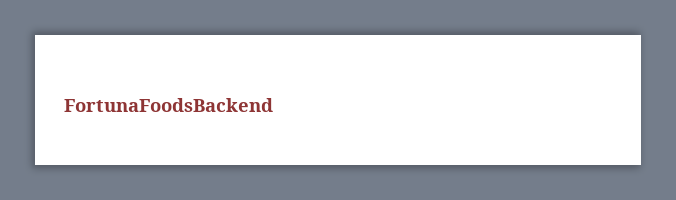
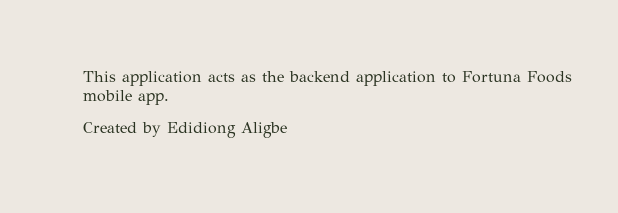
[64,98,273,112] FortunaFoodsBackend -> [83,71,572,86] [83,90,169,105] [83,122,287,138] This application acts as the backend application to Fortuna Foods mobile app. // Created by Edidiong Aligbe

